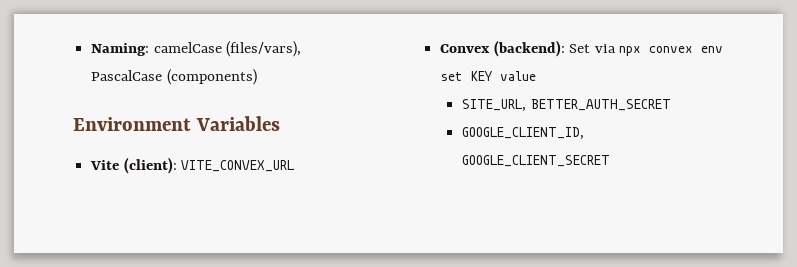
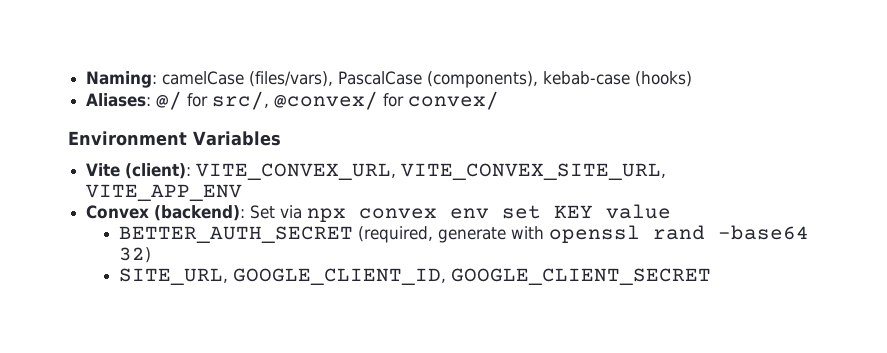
[166,69,257,85] (components) -> [427,71,693,88] [86,91,500,110] (components), kebab-case (hooks) // Aliases: @/ for src/, @convex/ for convex/
[181,160,296,172] VITE_CONVEX_URL -> [196,163,667,180] [86,184,243,201] VITE_CONVEX_URL, VITE_CONVEX_SITE_URL, VITE_APP_ENV
(537, 76) none -> [118,225,809,243] [118,247,151,263] // BETTER_AUTH_SECRET (required, generate with openssl rand -base64 32)
[530,99,671,111] BETTER_AUTH_SECRET // -> (228, 276) none

